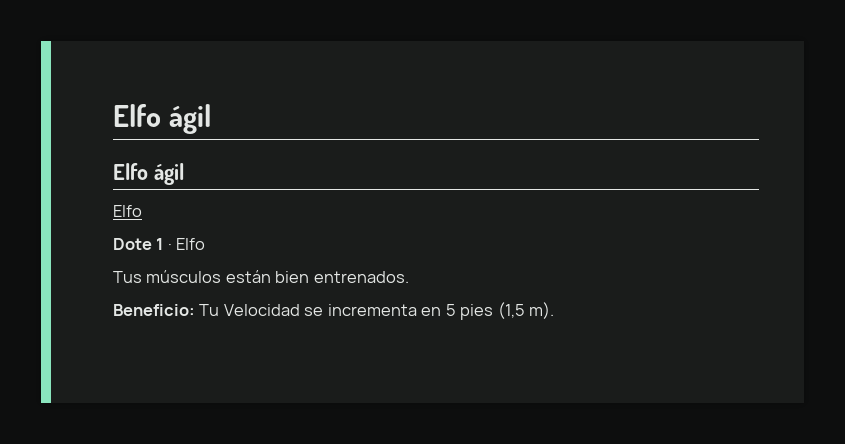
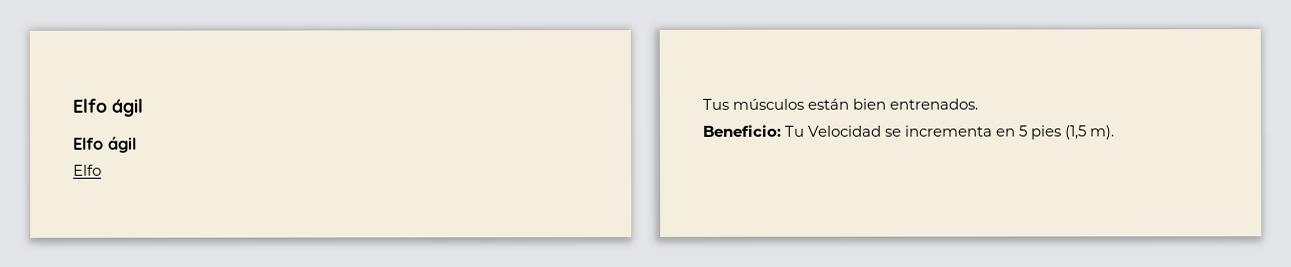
[113,238,206,250] // Dote 1 · Elfo -> (102, 170) none

